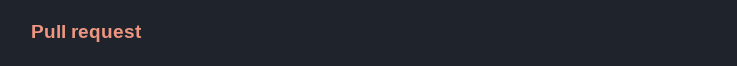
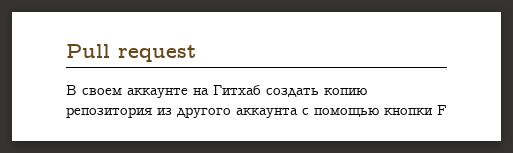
(143, 33) none -> [66,85,367,98] [66,105,447,118] // В своем аккаунте на Гитхаб создать копию репозитория из другого аккаунта с помощью кнопки F

